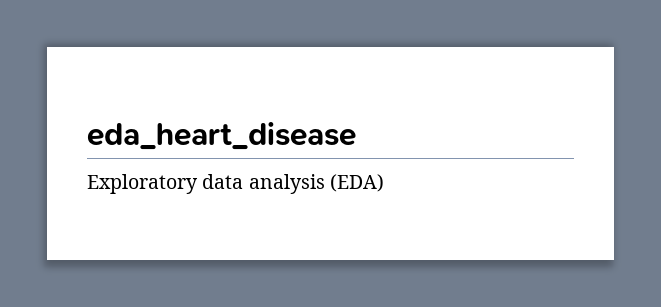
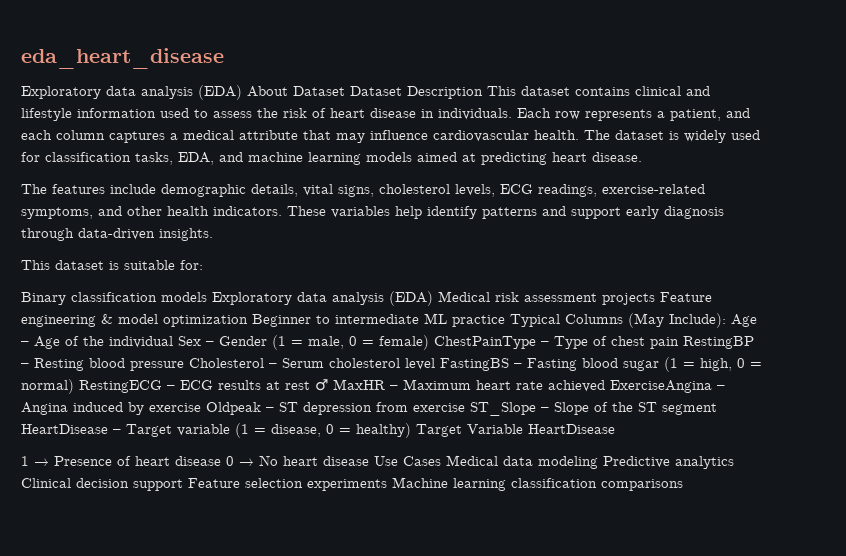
(384, 183) none -> [247,86,710,99] [21,108,750,121] [21,130,760,143] [21,152,642,165] [21,184,705,197] [21,206,724,219] [21,228,213,241] [21,260,203,270] [21,291,712,306] [21,313,757,328] [21,335,754,350] [21,357,762,372] [21,379,725,394] [21,402,717,416] [21,423,615,438] [21,455,734,469] [21,477,683,491] About Dataset Dataset Description This dataset contains clinical and lifestyle information used to assess the risk of heart disease in individuals. Each row represents a patient, and each column captures a medical attribute that may influence cardiovascular health. The dataset is widely used for classification tasks, EDA, and machine learning models aimed at predicting heart disease. // The features include demographic details, vital signs, cholesterol levels, ECG readings, exercise-related symptoms, and other health indicators. These variables help identify patterns and support early diagnosis through data-driven insights. // This dataset is suitable for: // Binary classification models Exploratory data analysis (EDA) Medical risk assessment projects Feature engineering & model optimization Beginner to intermediate ML practice Typical Columns (May Include): Age – Age of the individual Sex – Gender (1 = male, 0 = female) ChestPainType – Type of chest pain RestingBP – Resting blood pressure Cholesterol – Serum cholesterol level FastingBS – Fasting blood sugar (1 = high, 0 = normal) RestingECG – ECG results at rest ♂ MaxHR – Maximum heart rate achieved ExerciseAngina – Angina induced by exercise Oldpeak – ST depression from exercise ST_Slope – Slope of the ST segment HeartDisease – Target variable (1 = disease, 0 = healthy) Target Variable HeartDisease // 1 → Presence of heart disease 0 → No heart disease Use Cases Medical data modeling Predictive analytics Clinical decision support Feature selection experiments Machine learning classification comparisons

